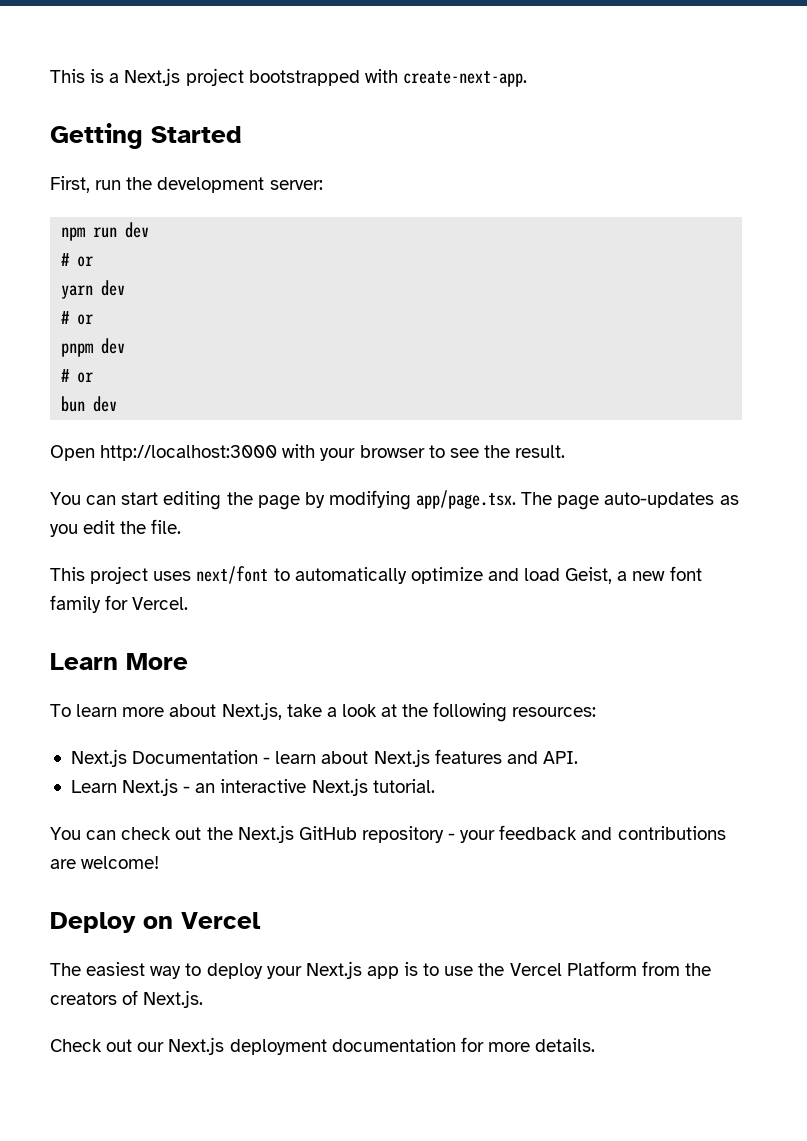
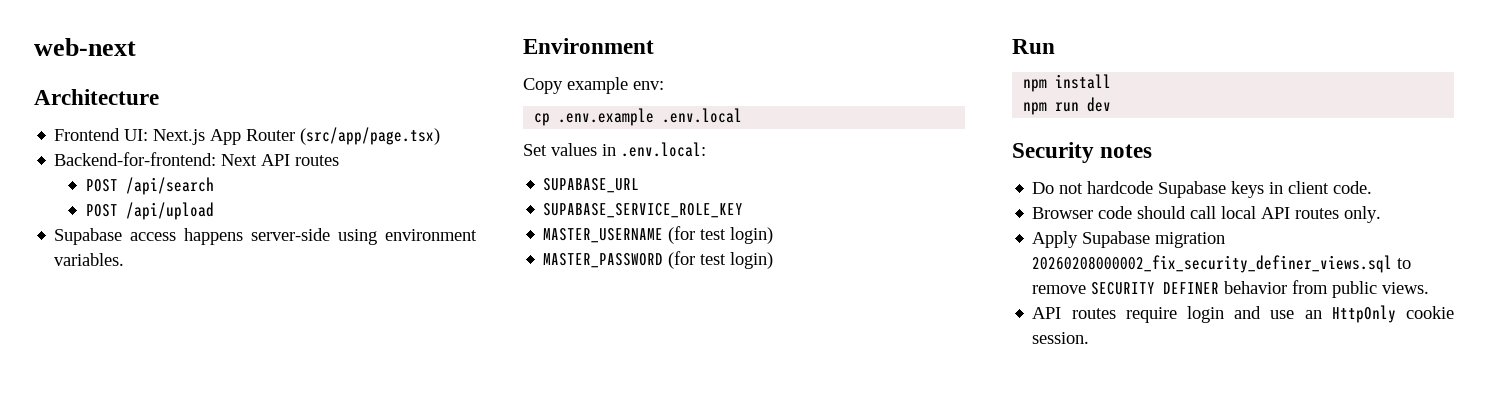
[50,68,527,87] [50,123,242,149] [50,176,323,193] [61,222,150,241] [61,253,94,267] [61,280,126,299] [61,311,94,325] [61,338,126,357] [61,369,94,383] [61,396,118,412] [50,444,566,461] [50,490,739,510] [50,519,182,537] [50,566,702,584] [50,595,189,613] [50,653,188,670] [50,702,597,722] [70,749,578,767] [70,778,435,796] [50,825,726,843] [50,856,160,869] [50,912,261,933] [50,961,711,979] [50,990,204,1008] [50,1037,596,1055] This is a Next.js project bootstrapped with create-next-app. // Getting Started // First, run the development server: // npm run dev // # or // yarn dev // # or // pnpm dev // # or // bun dev // Open http://localhost:3000 with your browser to see the result. // You can start editing the page by modifying app/page.tsx. The page auto-updates as you edit the file. // This project uses next/font to automatically optimize and load Geist, a new font family for Vercel. // Learn More // To learn more about Next.js, take a look at the following resources: // Next.js Documentation - learn about Next.js features and API. // Learn Next.js - an interactive Next.js tutorial. // You can check out the Next.js GitHub repository - your feedback and contributions are welcome! // Deploy on Vercel // The easiest way to deploy your Next.js app is to use the Vercel Platform from the creators of Next.js. // Check out our Next.js deployment documentation for more details. -> [34,38,136,56] [34,89,159,105] [54,127,441,145] [54,152,340,166] [85,177,214,195] [85,202,214,220] [54,228,477,245] [54,253,125,266] [523,38,654,54] [523,77,664,94] [534,108,743,126] [523,142,706,157] [543,178,640,193] [543,203,744,218] [543,226,774,244] [543,251,774,269] [1012,39,1055,54] [1023,74,1112,92] [1023,97,1112,115] [1012,142,1153,163] [1032,181,1373,198] [1032,206,1382,223] [1032,231,1226,248] [1032,255,1412,273] [1032,280,1430,298] [1032,305,1454,323] [1032,332,1090,344] web-next // Architecture // Frontend UI: Next.js App Router (src/app/page.tsx) // Backend-for-frontend: Next API routes // POST /api/search // POST /api/upload // Supabase access happens server-side using environment variables. // Environment // Copy example env: // cp .env.example .env.local // Set values in .env.local: // SUPABASE_URL // SUPABASE_SERVICE_ROLE_KEY // MASTER_USERNAME (for test login) // MASTER_PASSWORD (for test login) // Run // npm install // npm run dev // Security notes // Do not hardcode Supabase keys in client code. // Browser code should call local API routes only. // Apply Supabase migration 20260208000002_fix_security_definer_views.sql to remove SECURITY DEFINER behavior from public views. // API routes require login and use an HttpOnly cookie session.

